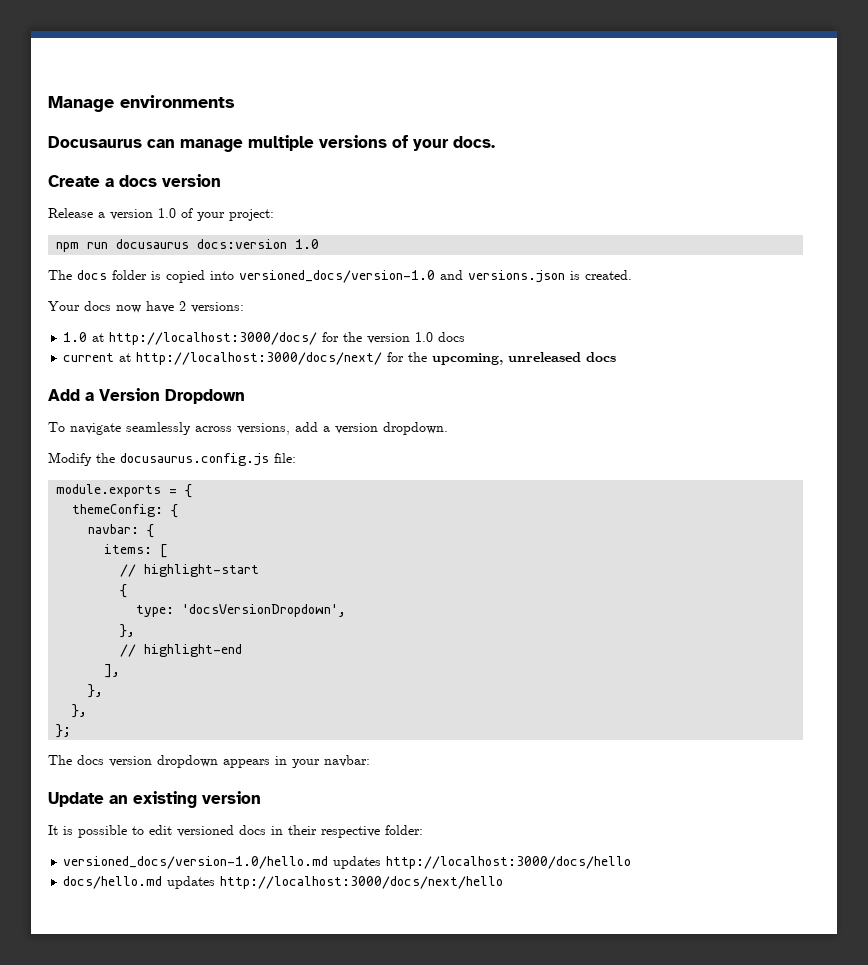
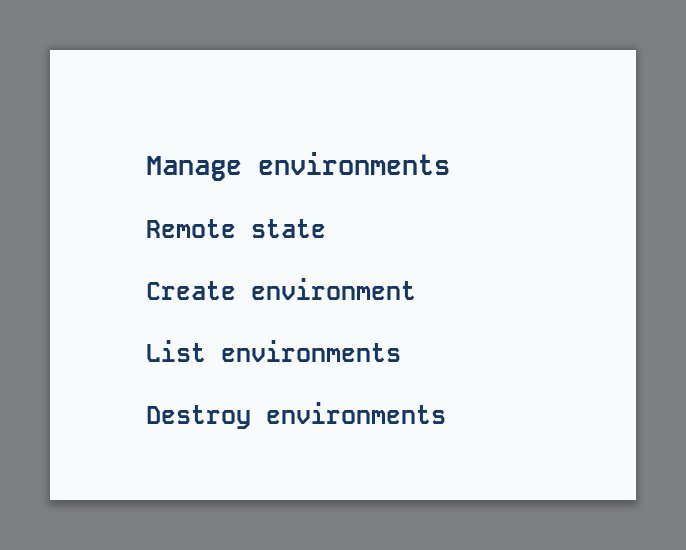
[48,135,495,152] [48,174,221,187] [48,208,274,221] [56,239,320,252] [48,270,632,283] [48,301,244,313] [63,332,466,345] [63,352,617,365] [48,388,245,404] [48,422,448,435] [48,452,296,466] [56,484,193,498] [72,504,179,518] [88,524,155,538] [104,544,169,558] [120,564,260,577] [120,584,128,598] [136,604,347,617] [120,624,136,638] [120,644,243,657] [104,664,121,678] [88,684,104,698] [72,704,88,718] [56,724,72,738] [48,755,370,768] [48,791,261,808] [48,825,423,838] [63,856,632,869] [63,876,504,889] Docusaurus can manage multiple versions of your docs. // Create a docs version // Release a version 1.0 of your project: // npm run docusaurus docs:version 1.0 // The docs folder is copied into versioned_docs/version-1.0 and versions.json is created. // Your docs now have 2 versions: // 1.0 at http://localhost:3000/docs/ for the version 1.0 docs // current at http://localhost:3000/docs/next/ for the upcoming, unreleased docs // Add a Version Dropdown // To navigate seamlessly across versions, add a version dropdown. // Modify the docusaurus.config.js file: // module.exports = { // themeConfig: { // navbar: { // items: [ // // highlight-start // { // type: 'docsVersionDropdown', // }, // // highlight-end // ], // }, // }, // }; // The docs version dropdown appears in your navbar: // Update an existing version // It is possible to edit versioned docs in their respective folder: // versioned_docs/version-1.0/hello.md updates http://localhost:3000/docs/hello // docs/hello.md updates http://localhost:3000/docs/next/hello -> [146,219,326,238] [146,278,416,300] [146,340,401,362] [146,402,446,429] Remote state // Create environment // List environments // Destroy environments

